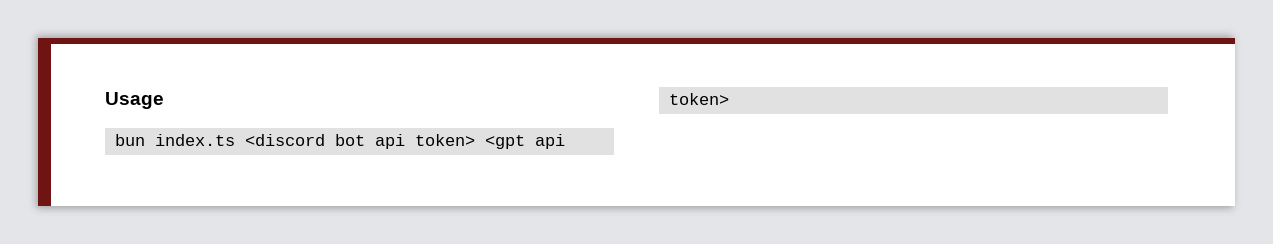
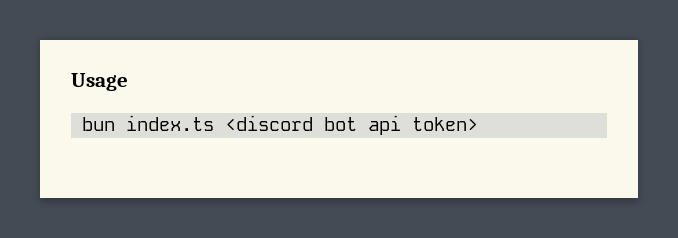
[484,134,565,149] [668,93,729,105] <gpt api token> -> (478, 124) none

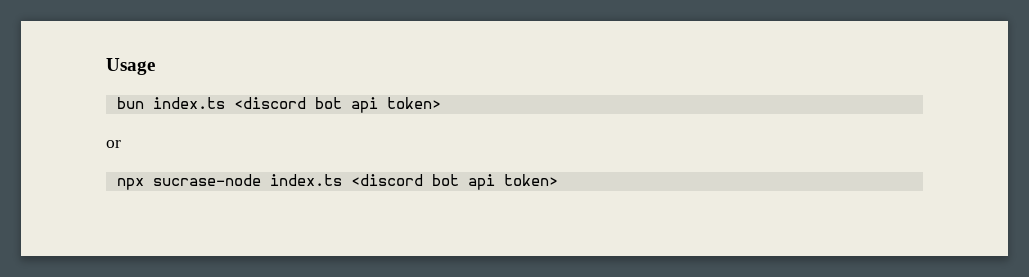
(478, 124) none -> [106,140,121,148] [116,174,558,190] // or // npx sucrase-node index.ts <discord bot api token>

